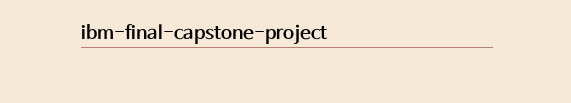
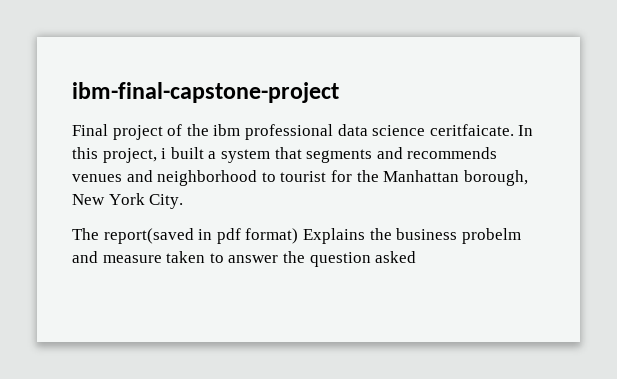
(327, 34) none -> [72,124,534,140] [72,147,498,163] [72,170,528,186] [72,193,184,209] [72,228,521,244] [72,251,417,267] // Final project of the ibm professional data science ceritfaicate. In this project, i built a system that segments and recommends venues and neighborhood to tourist for the Manhattan borough, New York City. // The report(saved in pdf format) Explains the business probelm and measure taken to answer the question asked

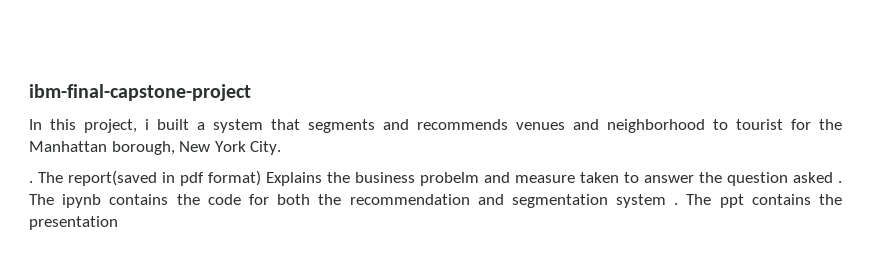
[72,124,514,140] Final project of the ibm professional data science ceritfaicate. -> (251, 92) none
(184, 201) none -> [29,181,33,183] .
(417, 257) none -> [838,181,842,183] [29,194,842,208] [29,216,118,230] . The ipynb contains the code for both the recommendation and segmentation system . The ppt contains the presentation

